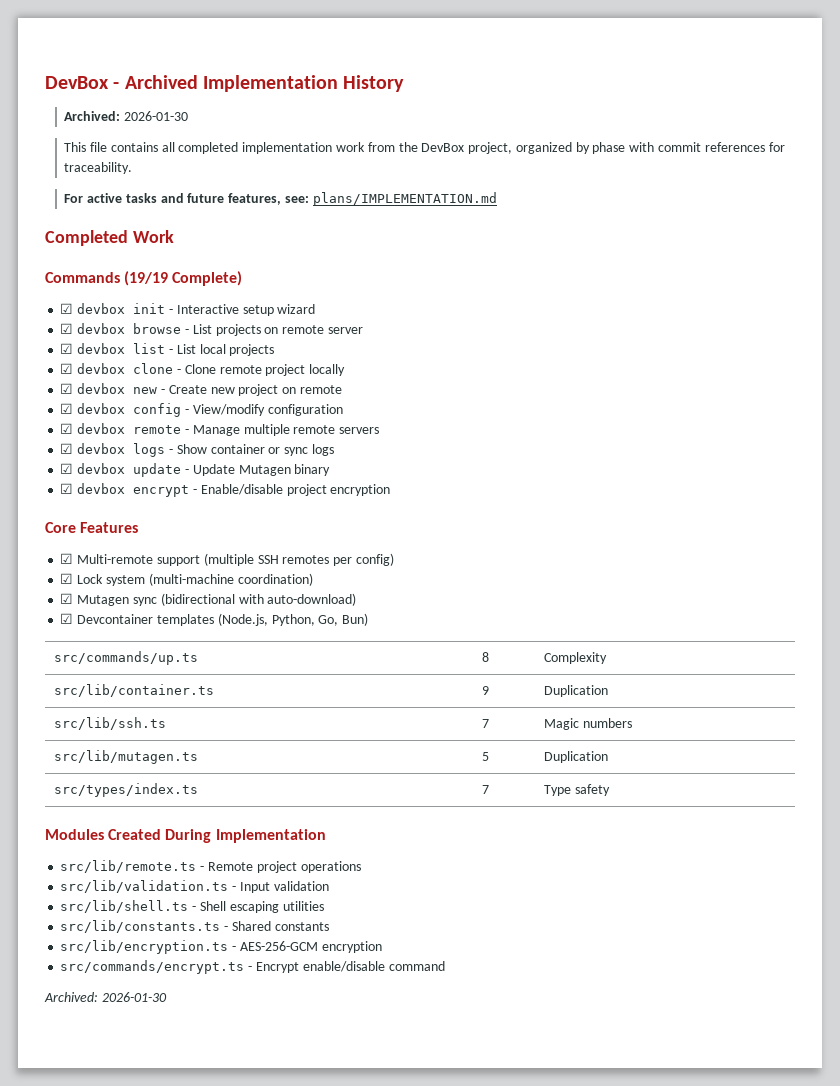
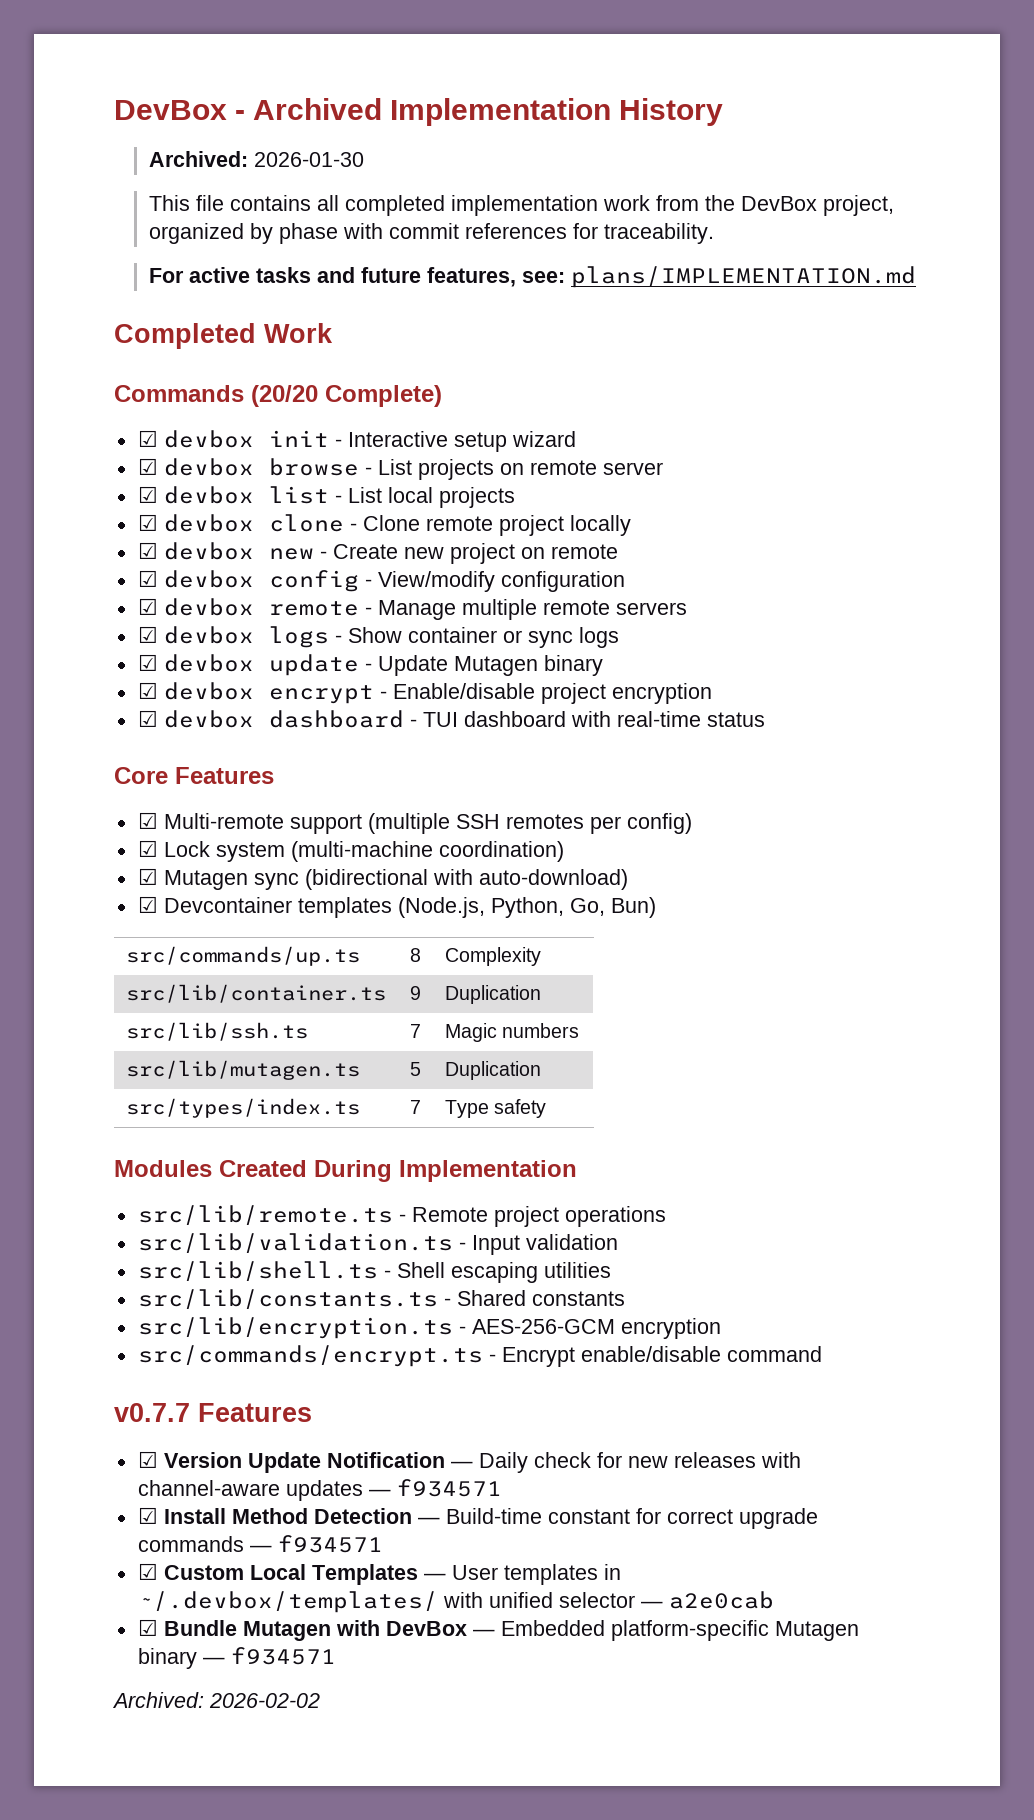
[124,271,169,286] (19/19 -> [251,385,318,407] (20/20
(391, 490) none -> [137,710,765,728] // ☑ devbox dashboard - TUI dashboard with real-time status
[44,992,167,1002] // Archived: 2026-01-30 -> [114,1403,312,1422] [137,1451,801,1473] [137,1479,502,1501] [137,1507,818,1529] [137,1535,383,1553] [137,1563,621,1585] [137,1591,774,1613] [137,1619,859,1641] [137,1647,336,1669] [112,1692,320,1708] // v0.7.7 Features // ☑ Version Update Notification — Daily check for new releases with channel-aware updates — f934571 // ☑ Install Method Detection — Build-time constant for correct upgrade commands — f934571 // ☑ Custom Local Templates — User templates in ~/.devbox/templates/ with unified selector — a2e0cab // ☑ Bundle Mutagen with DevBox — Embedded platform-specific Mutagen binary — f934571 // Archived: 2026-02-02

